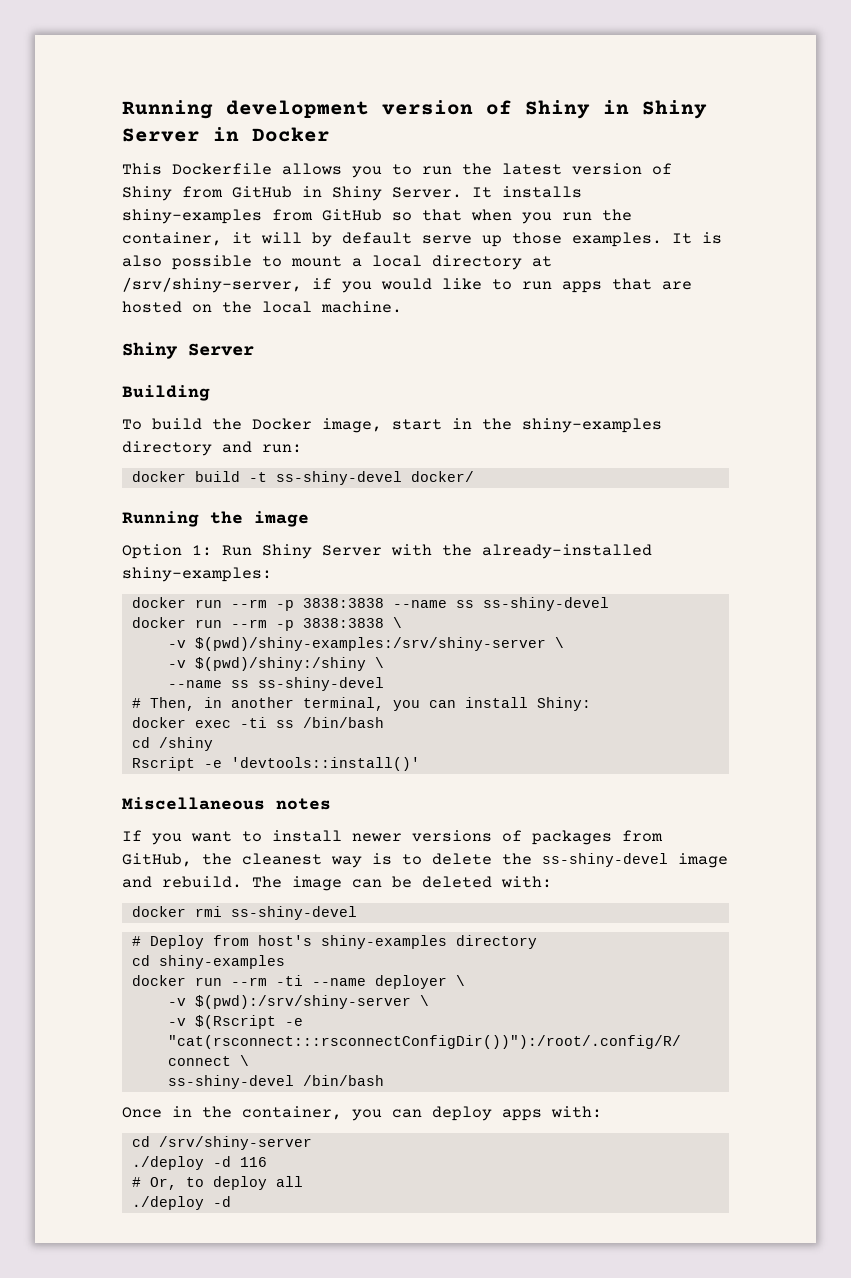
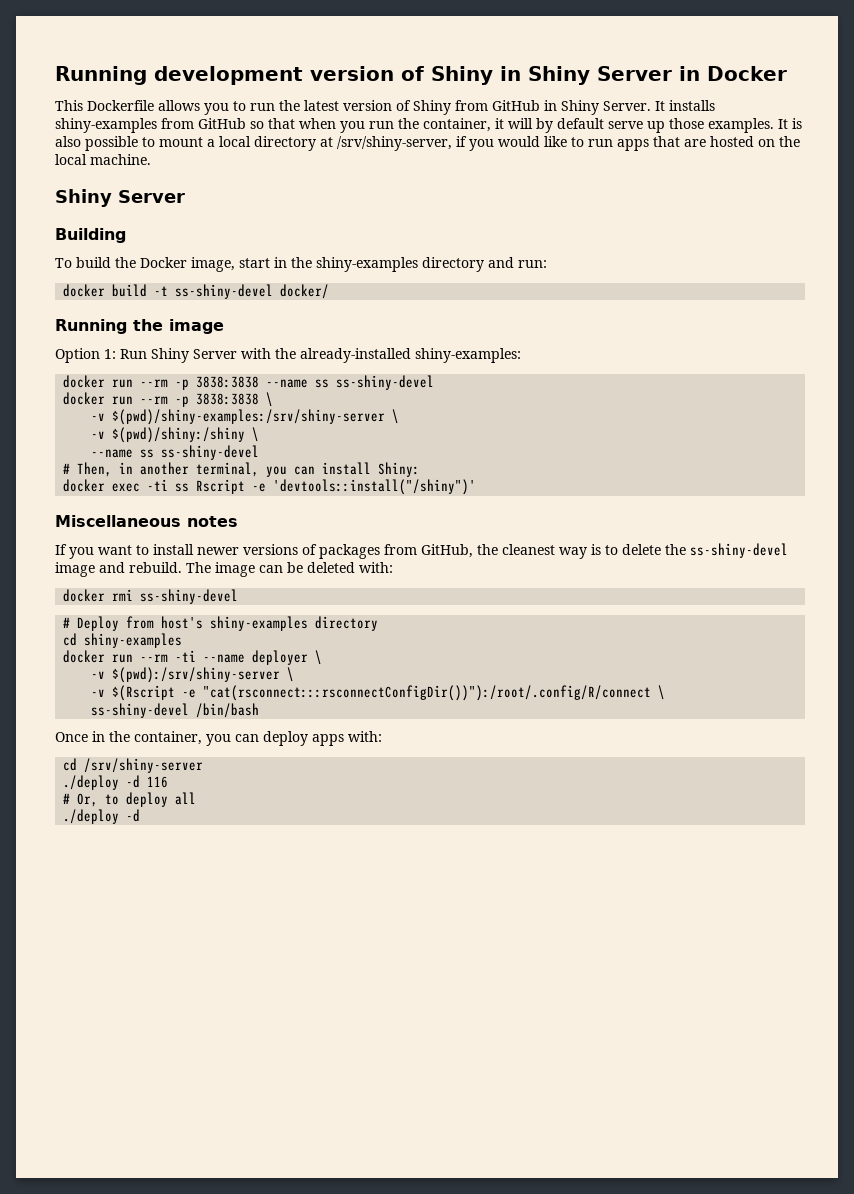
[302,717,384,728] [131,737,213,751] /bin/bash // cd /shiny // -> (190, 487) none
[230,757,420,771] 'devtools::install()' -> [273,479,477,495] 'devtools::install("/shiny")'

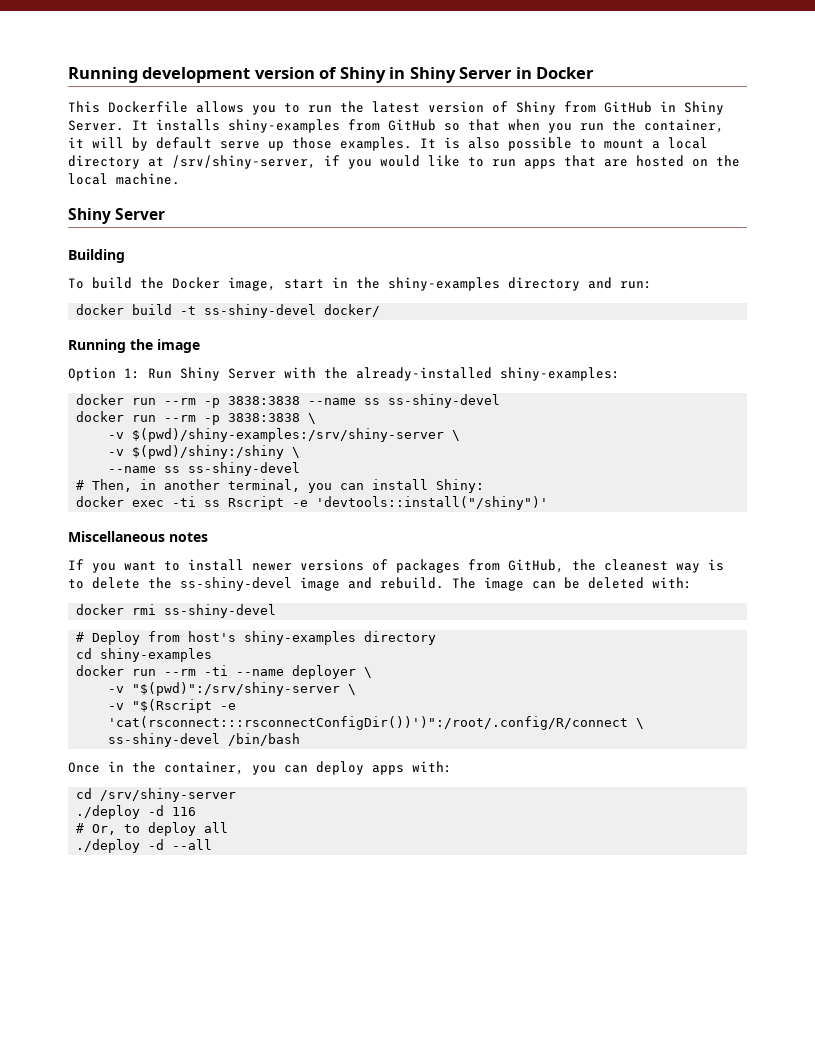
[112,667,295,683] [91,685,652,701] $(pwd):/srv/shiny-server \ // -v $(Rscript -e "cat(rsconnect:::rsconnectConfigDir())"):/root/.config/R/connect -> [132,682,357,696] [108,699,237,713] [108,716,629,730] "$(pwd)":/srv/shiny-server \ // -v "$(Rscript -e 'cat(rsconnect:::rsconnectConfigDir())')":/root/.config/R/connect
(141, 815) none -> [172,839,213,850] --all

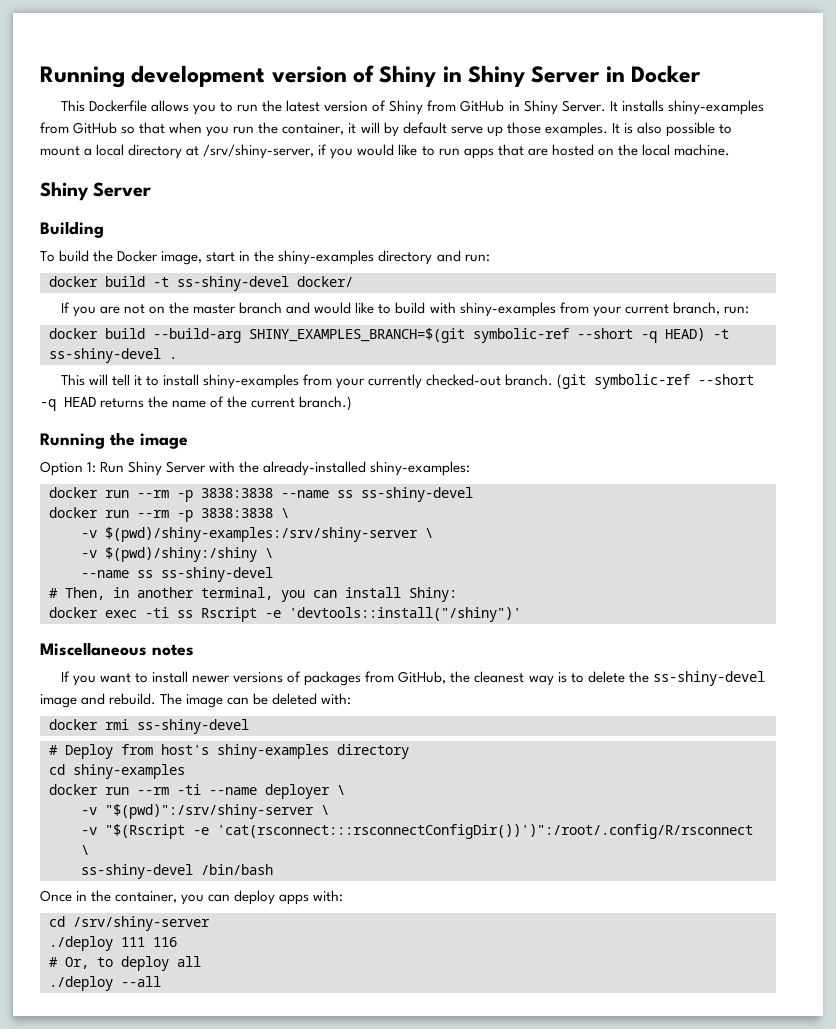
(381, 310) none -> [60,302,749,317] [49,328,729,343] [49,348,177,363] [60,374,755,389] [40,396,353,411] // If you are not on the master branch and would like to build with shiny-examples from your current branch, run: // docker build --build-arg SHINY_EXAMPLES_BRANCH=$(git symbolic-ref --short -q HEAD) -t ss-shiny-devel . // This will tell it to install shiny-examples from your currently checked-out branch. (git symbolic-ref --short -q HEAD returns the name of the current branch.)
[108,716,629,730] 'cat(rsconnect:::rsconnectConfigDir())')":/root/.config/R/connect -> [217,824,753,839] 'cat(rsconnect:::rsconnectConfigDir())')":/root/.config/R/rsconnect
[148,805,165,816] -d -> [121,937,145,947] 111
[148,839,165,850] -d -> (113, 983) none

